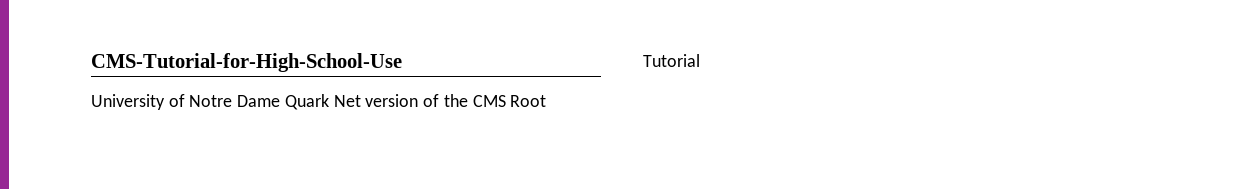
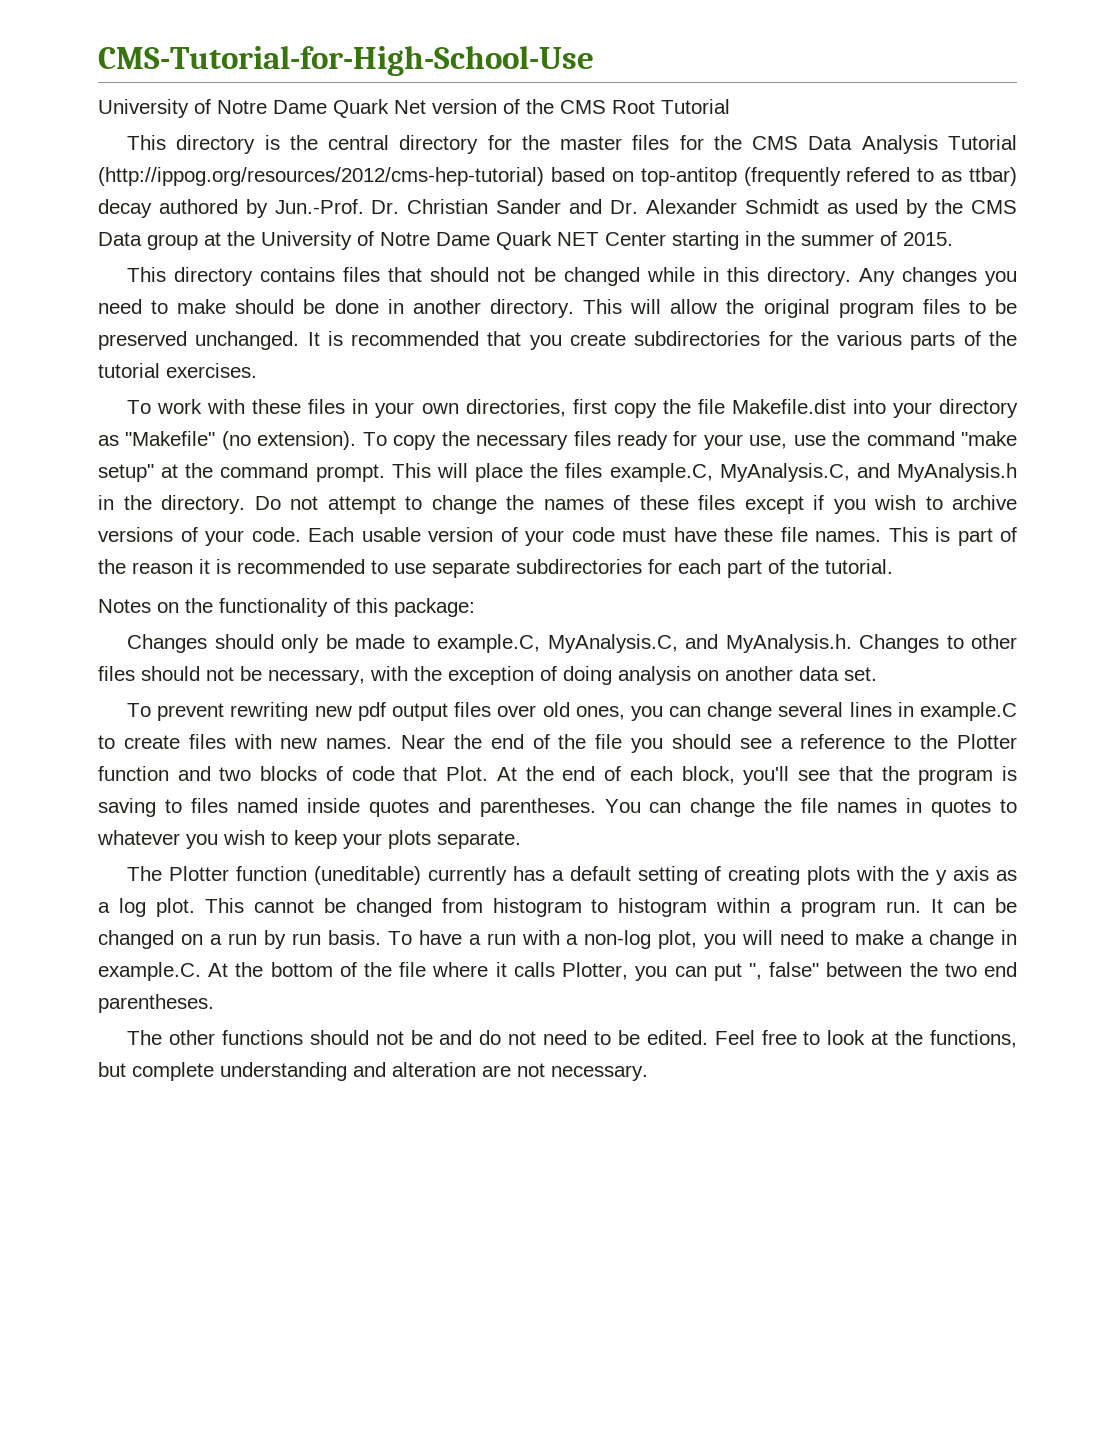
(700, 60) none -> [127,135,1017,154] [98,167,1017,186] [98,199,1018,218] [98,231,953,250] [127,267,1018,286] [98,299,1018,318] [98,331,1018,350] [98,363,257,378] [127,399,1018,418] [98,431,1017,450] [98,463,1017,482] [98,495,1017,514] [98,527,1017,546] [98,559,893,578] [98,598,475,617] [127,634,1018,653] [98,666,877,685] [127,702,1017,721] [98,734,1018,753] [98,766,1017,785] [98,798,1017,817] [97,830,521,849] [127,866,1017,885] [98,898,1018,917] [98,930,1018,949] [98,962,1018,981] [98,994,214,1013] [127,1030,1018,1048] [98,1062,648,1081] // This directory is the central directory for the master files for the CMS Data Analysis Tutorial (http://ippog.org/resources/2012/cms-hep-tutorial) based on top-antitop (frequently refered to as ttbar) decay authored by Jun.-Prof. Dr. Christian Sander and Dr. Alexander Schmidt as used by the CMS Data group at the University of Notre Dame Quark NET Center starting in the summer of 2015. // This directory contains files that should not be changed while in this directory. Any changes you need to make should be done in another directory. This will allow the original program files to be preserved unchanged. It is recommended that you create subdirectories for the various parts of the tutorial exercises. // To work with these files in your own directories, first copy the file Makefile.dist into your directory as "Makefile" (no extension). To copy the necessary files ready for your use, use the command "make setup" at the command prompt. This will place the files example.C, MyAnalysis.C, and MyAnalysis.h in the directory. Do not attempt to change the names of these files except if you wish to archive versions of your code. Each usable version of your code must have these file names. This is part of the reason it is recommended to use separate subdirectories for each part of the tutorial. // Notes on the functionality of this package: // Changes should only be made to example.C, MyAnalysis.C, and MyAnalysis.h. Changes to other files should not be necessary, with the exception of doing analysis on another data set. // To prevent rewriting new pdf output files over old ones, you can change several lines in example.C to create files with new names. Near the end of the file you should see a reference to the Plotter function and two blocks of code that Plot. At the end of each block, you'll see that the program is saving to files named inside quotes and parentheses. You can change the file names in quotes to whatever you wish to keep your plots separate. // The Plotter function (uneditable) currently has a default setting of creating plots with the y axis as a log plot. This cannot be changed from histogram to histogram within a program run. It can be changed on a run by run basis. To have a run with a non-log plot, you will need to make a change in example.C. At the bottom of the file where it calls Plotter, you can put ", false" between the two end parentheses. // The other functions should not be and do not need to be edited. Feel free to look at the functions, but complete understanding and alteration are not necessary.

